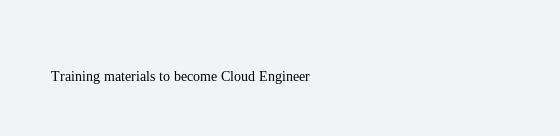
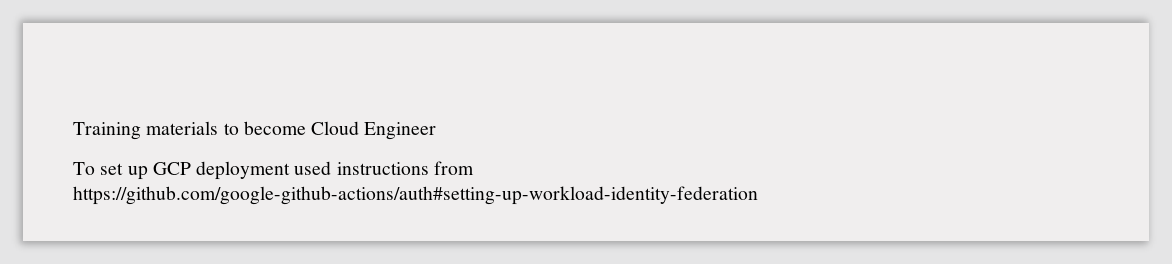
(310, 77) none -> [73,161,474,180] [73,186,758,205] // To set up GCP deployment used instructions from https://github.com/google-github-actions/auth#setting-up-workload-identity-federation

